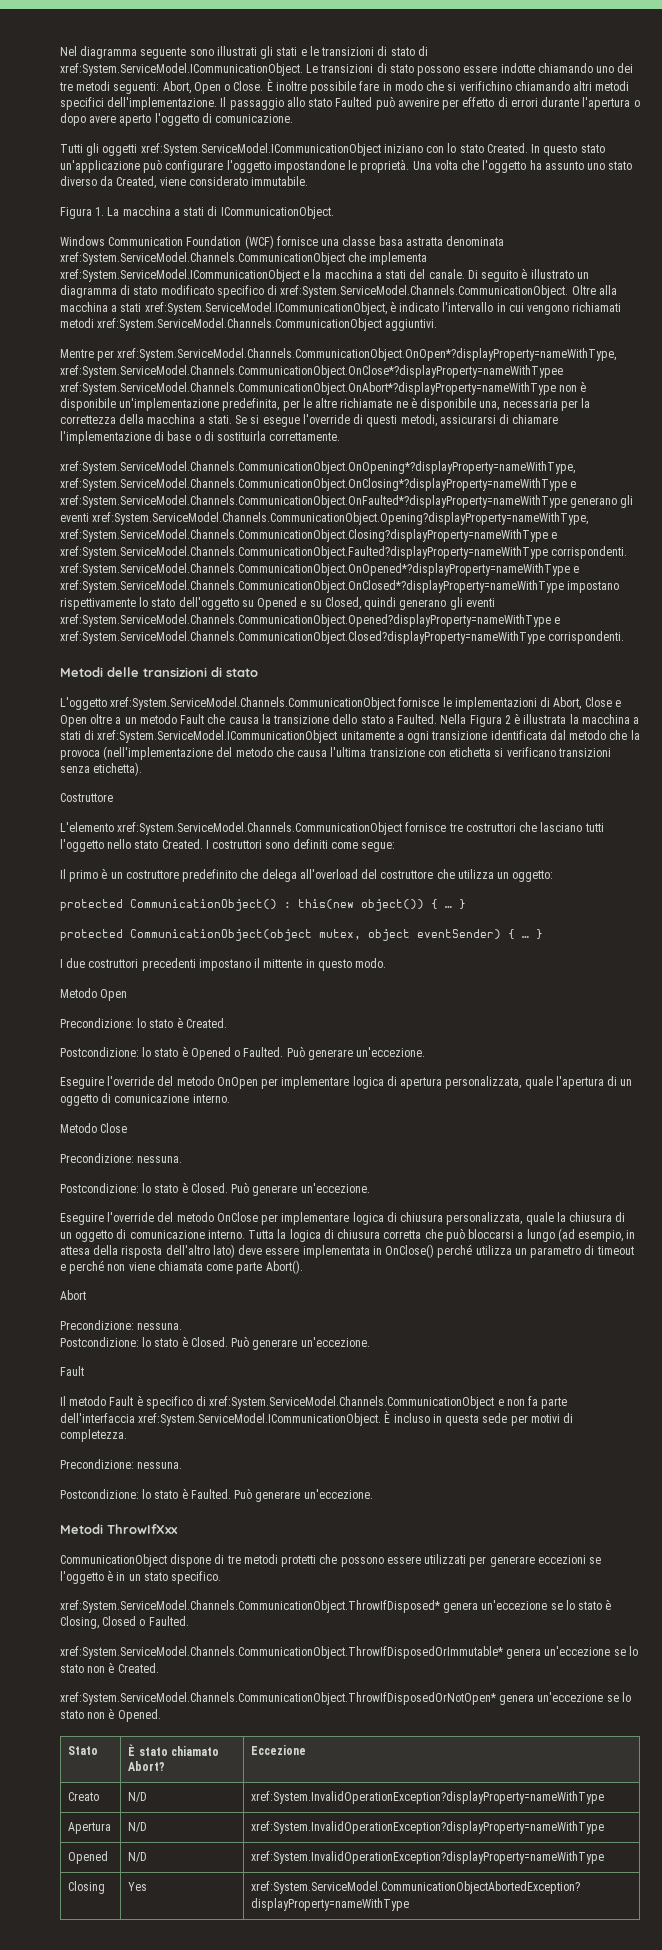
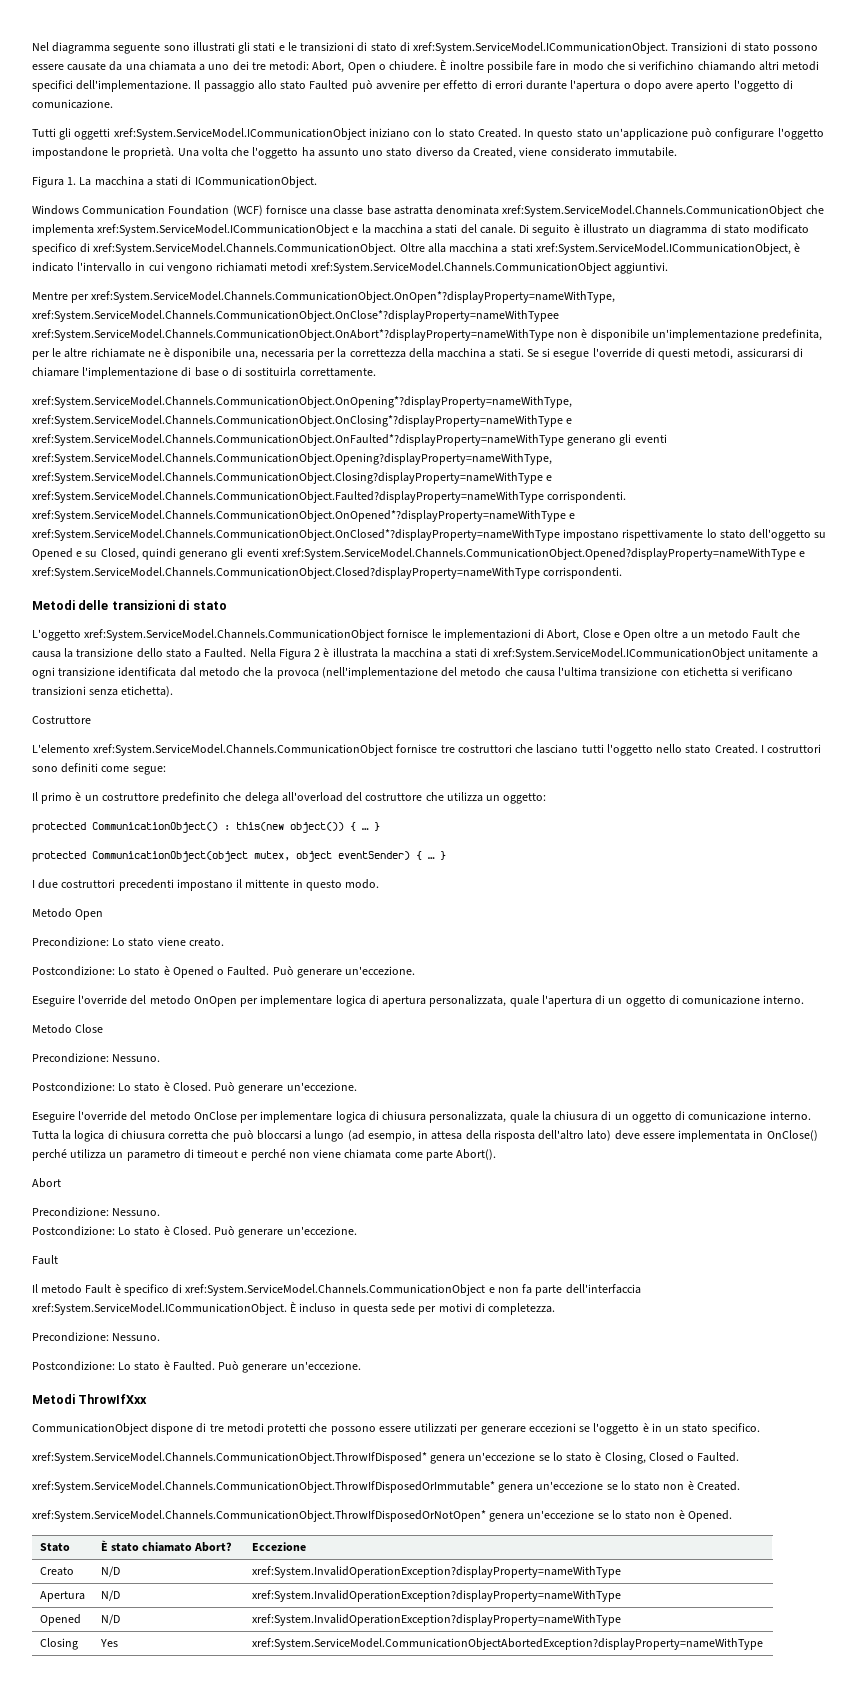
[306,64,374,73] Le transizioni -> [671,42,728,52] Transizioni
[500,63,593,73] indotte chiamando -> [67,61,206,71] causate da una chiamata a
[76,81,160,94] metodi seguenti: -> [269,61,310,71] metodi:
[233,81,264,91] Close. -> [389,61,438,71] chiudere.
[378,236,403,246] basa -> [366,205,391,215] base
[137,1017,227,1028] [60,1047,152,1057] lo stato è Created. // Postcondizione: lo -> [112,937,224,947] [32,966,132,976] Lo stato viene creato. // Postcondizione: Lo
[137,1156,183,1163] [60,1183,152,1193] nessuna. // Postcondizione: lo -> [112,1054,161,1062] [32,1082,132,1092] Nessuno. // Postcondizione: Lo
[137,1323,183,1330] [60,1337,152,1347] nessuna. // Postcondizione: lo -> [112,1208,161,1216] [32,1226,132,1236] Nessuno. // Postcondizione: Lo
[137,1462,183,1469] [60,1489,152,1499] nessuna. // Postcondizione: lo -> [112,1333,161,1341] [32,1361,132,1371] Nessuno. // Postcondizione: Lo

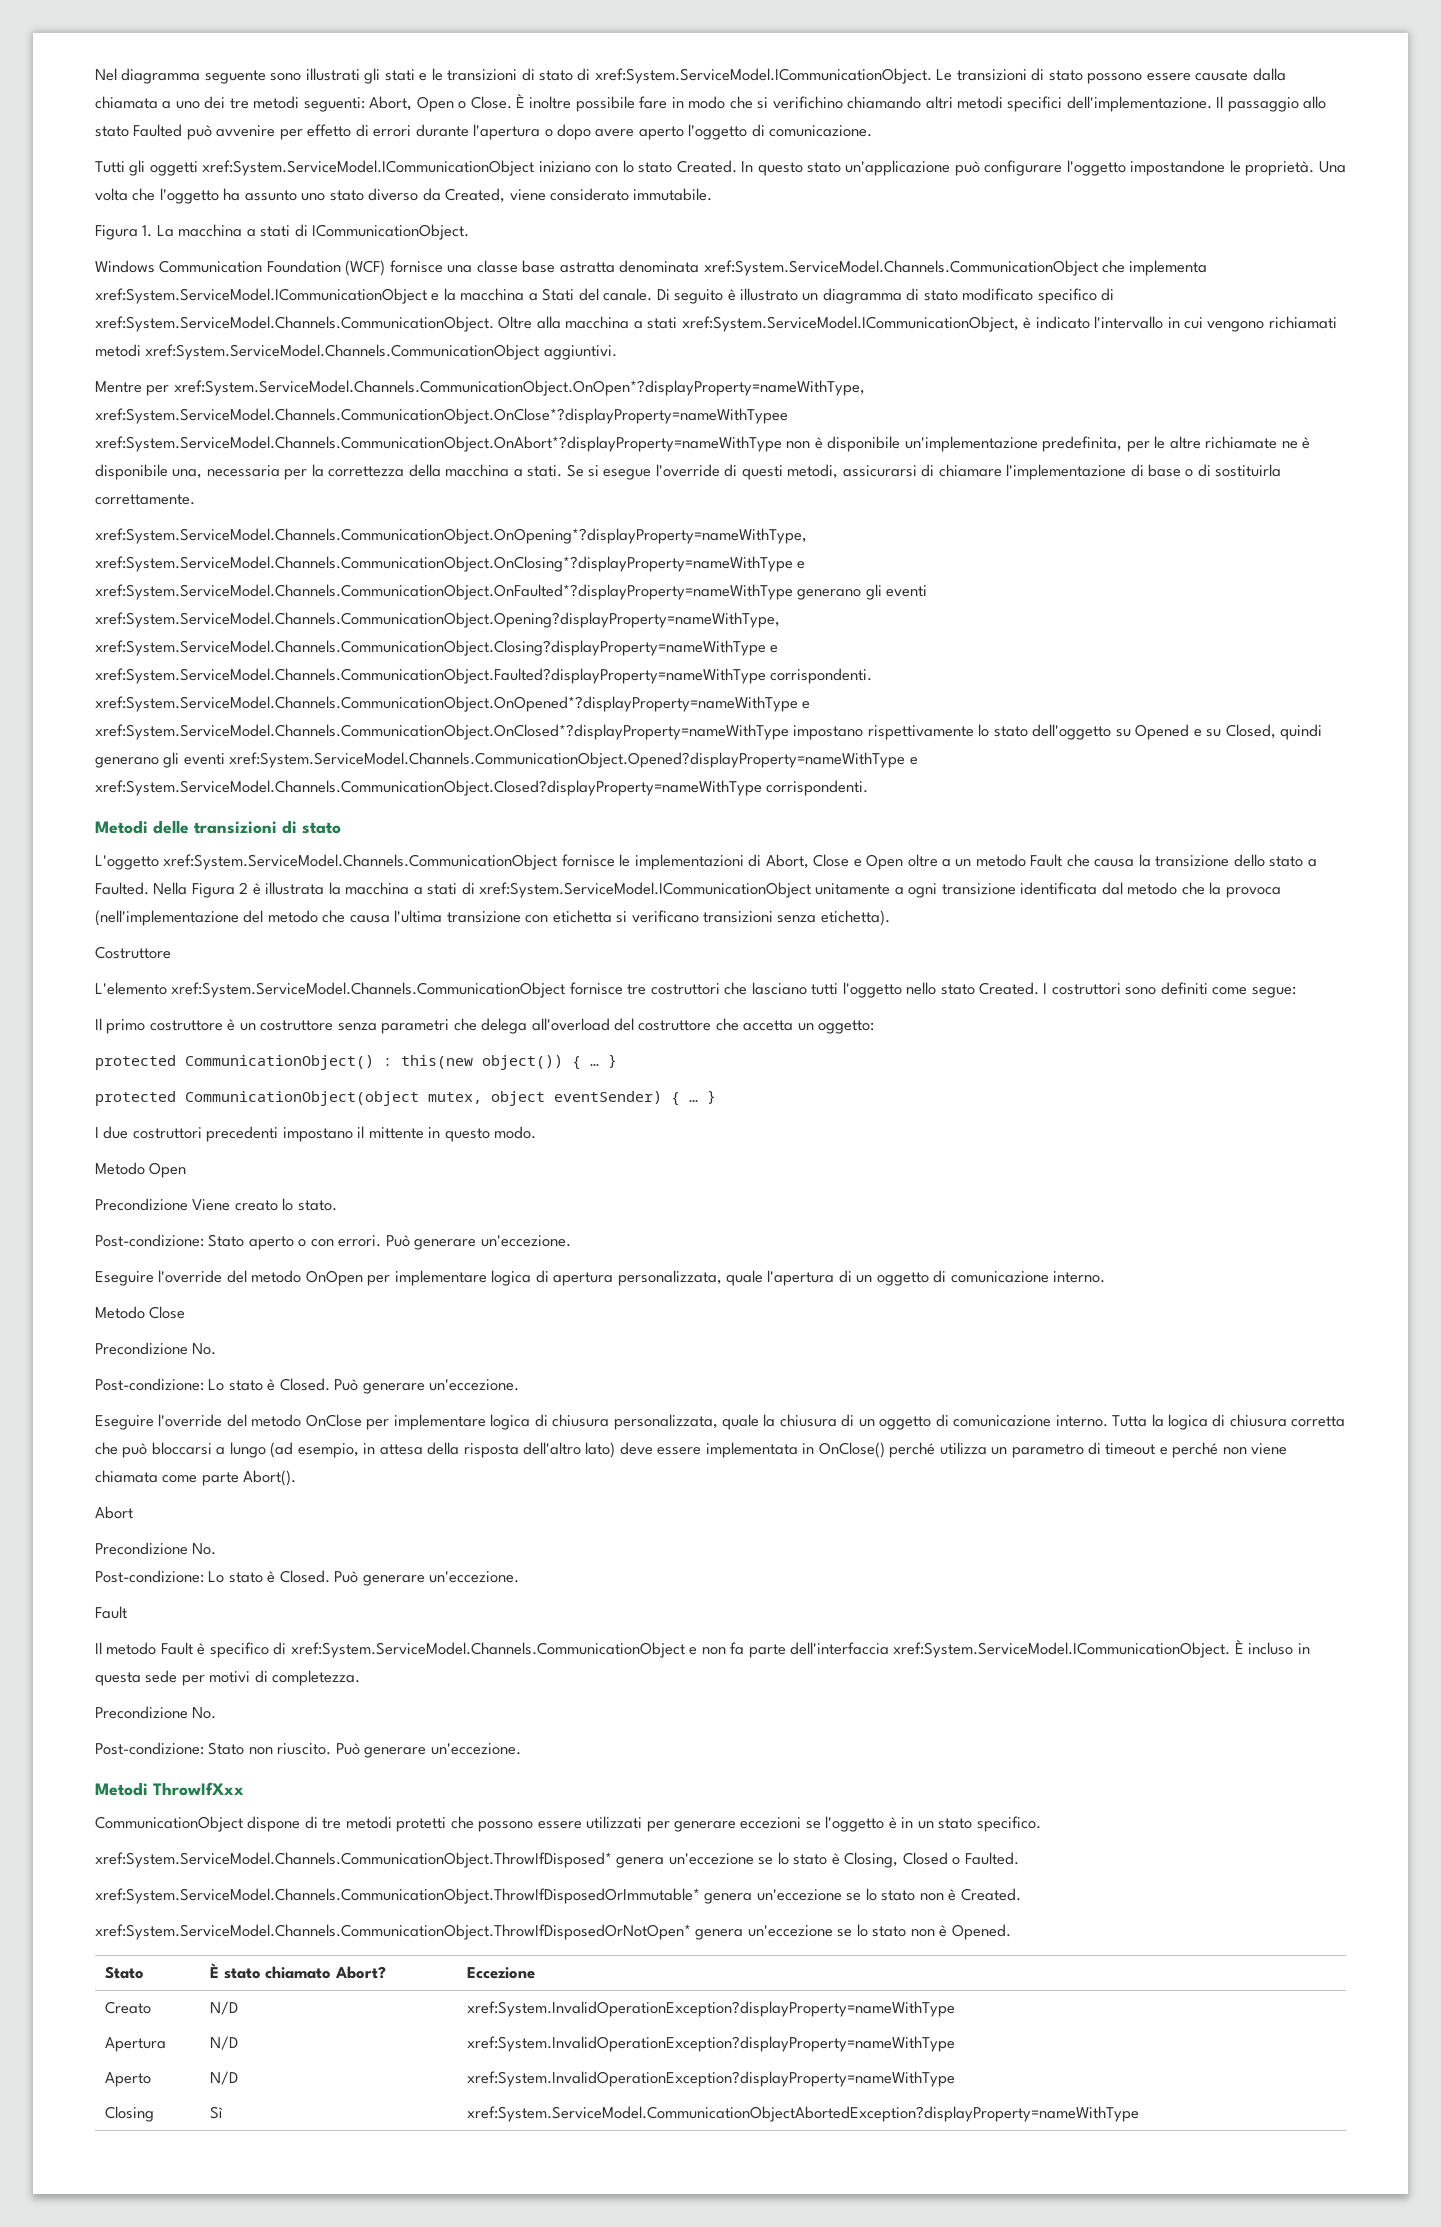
[671,42,728,52] Transizioni -> [936,69,1027,81] Le transizioni
[109,61,146,71] da una -> [1252,68,1286,81] dalla
[269,61,310,71] metodi: -> [253,96,365,112] metodi seguenti:
[389,61,438,71] chiudere. -> [470,96,512,109] Close.
[435,224,458,234] stati -> [542,288,575,301] Stati
(73, 798) none -> [149,1020,223,1031] costruttore
[162,792,221,804] predefinito -> [337,1019,450,1034] senza parametri
[446,792,483,802] utilizza -> [743,1020,794,1031] accetta
[32,937,224,947] [32,966,270,978] Precondizione: Lo stato viene creato. // Postcondizione: Lo stato è Opened o Faulted. -> [95,1198,337,1211] [95,1234,382,1250] Precondizione Viene creato lo stato. // Post-condizione: Stato aperto o con errori.
[32,1053,161,1063] [32,1082,115,1092] Precondizione: Nessuno. // Postcondizione: -> [95,1342,217,1355] [95,1378,204,1391] Precondizione No. // Post-condizione:
[32,1207,161,1217] [32,1226,115,1236] Precondizione: Nessuno. // Postcondizione: -> [95,1542,217,1555] [95,1570,204,1583] Precondizione No. // Post-condizione:
[32,1332,161,1342] [32,1361,215,1371] Precondizione: Nessuno. // Postcondizione: Lo stato è Faulted. -> [95,1706,217,1719] [95,1742,332,1755] Precondizione No. // Post-condizione: Stato non riuscito.
[39,1614,81,1626] Opened -> [105,2072,152,2087] Aperto
[99,1639,118,1647] Yes -> [210,2106,224,2119] Sì

